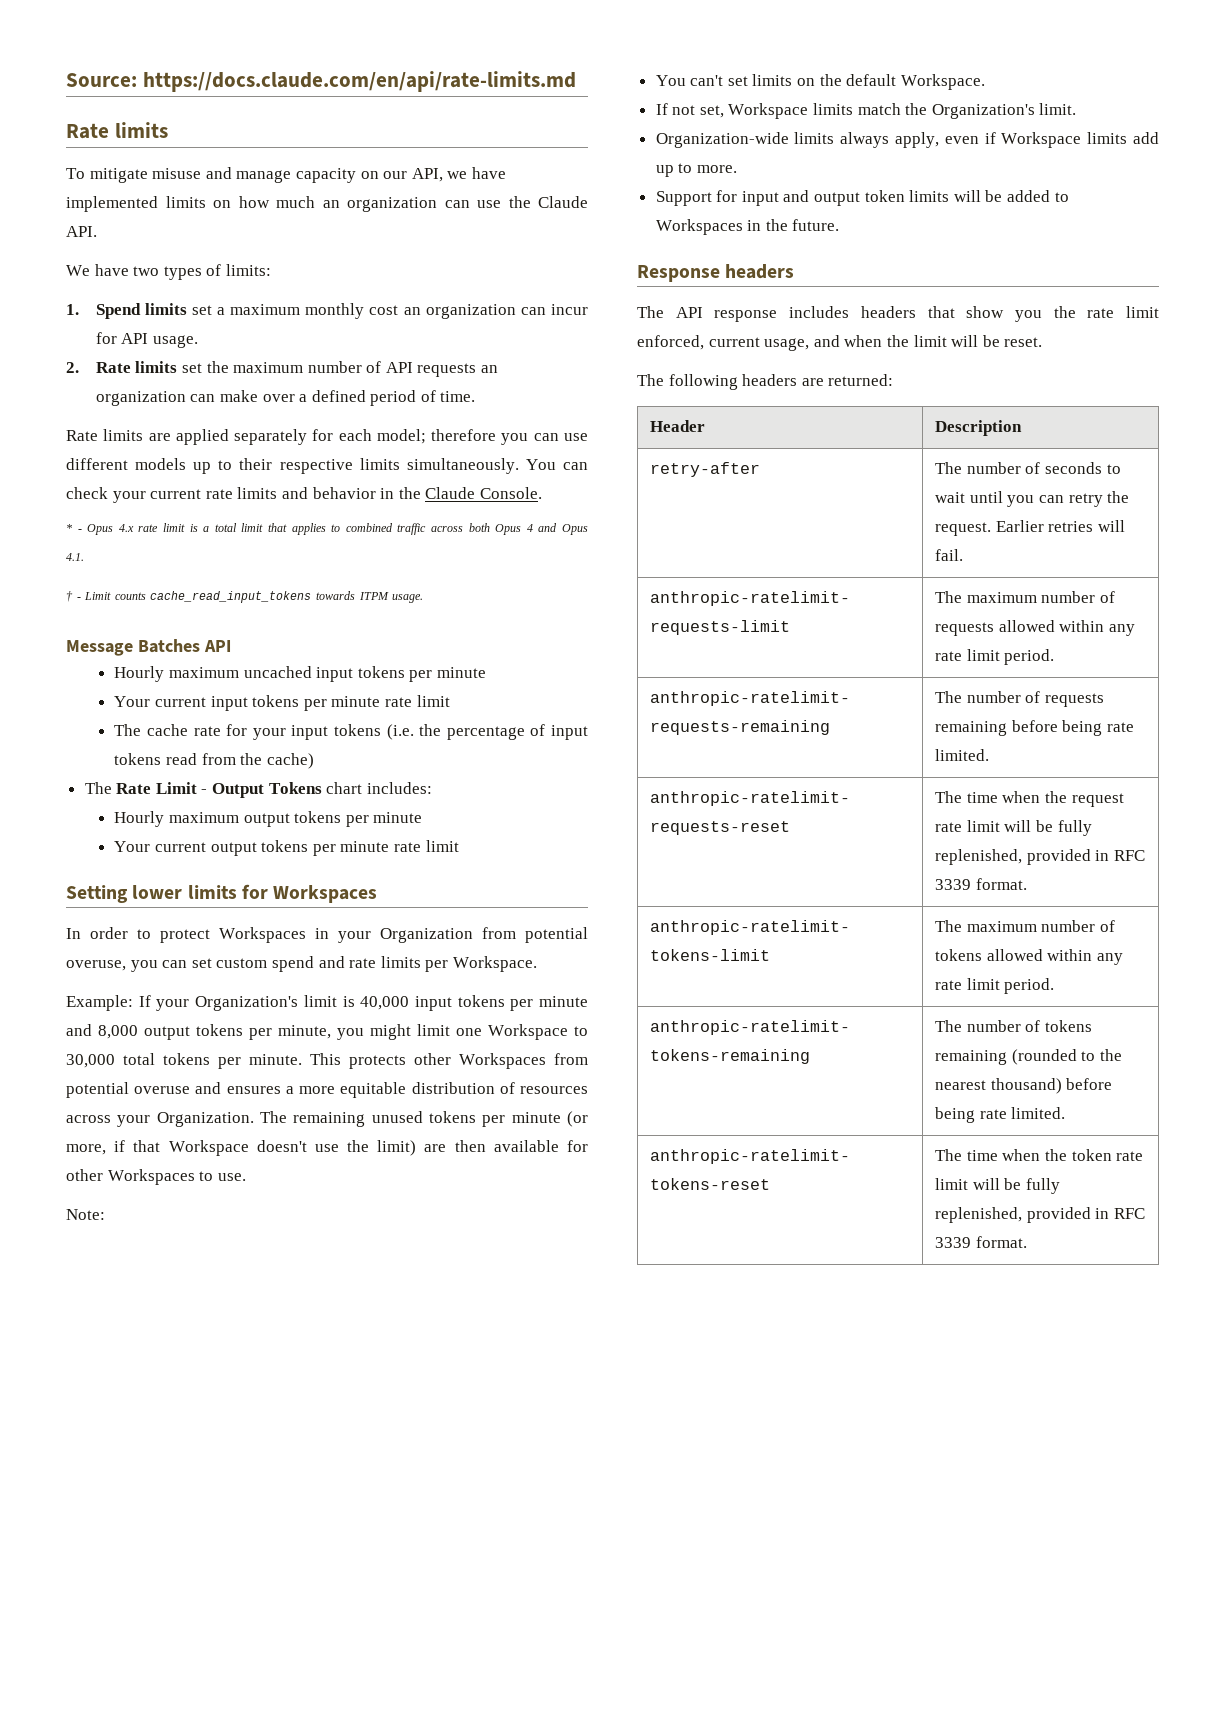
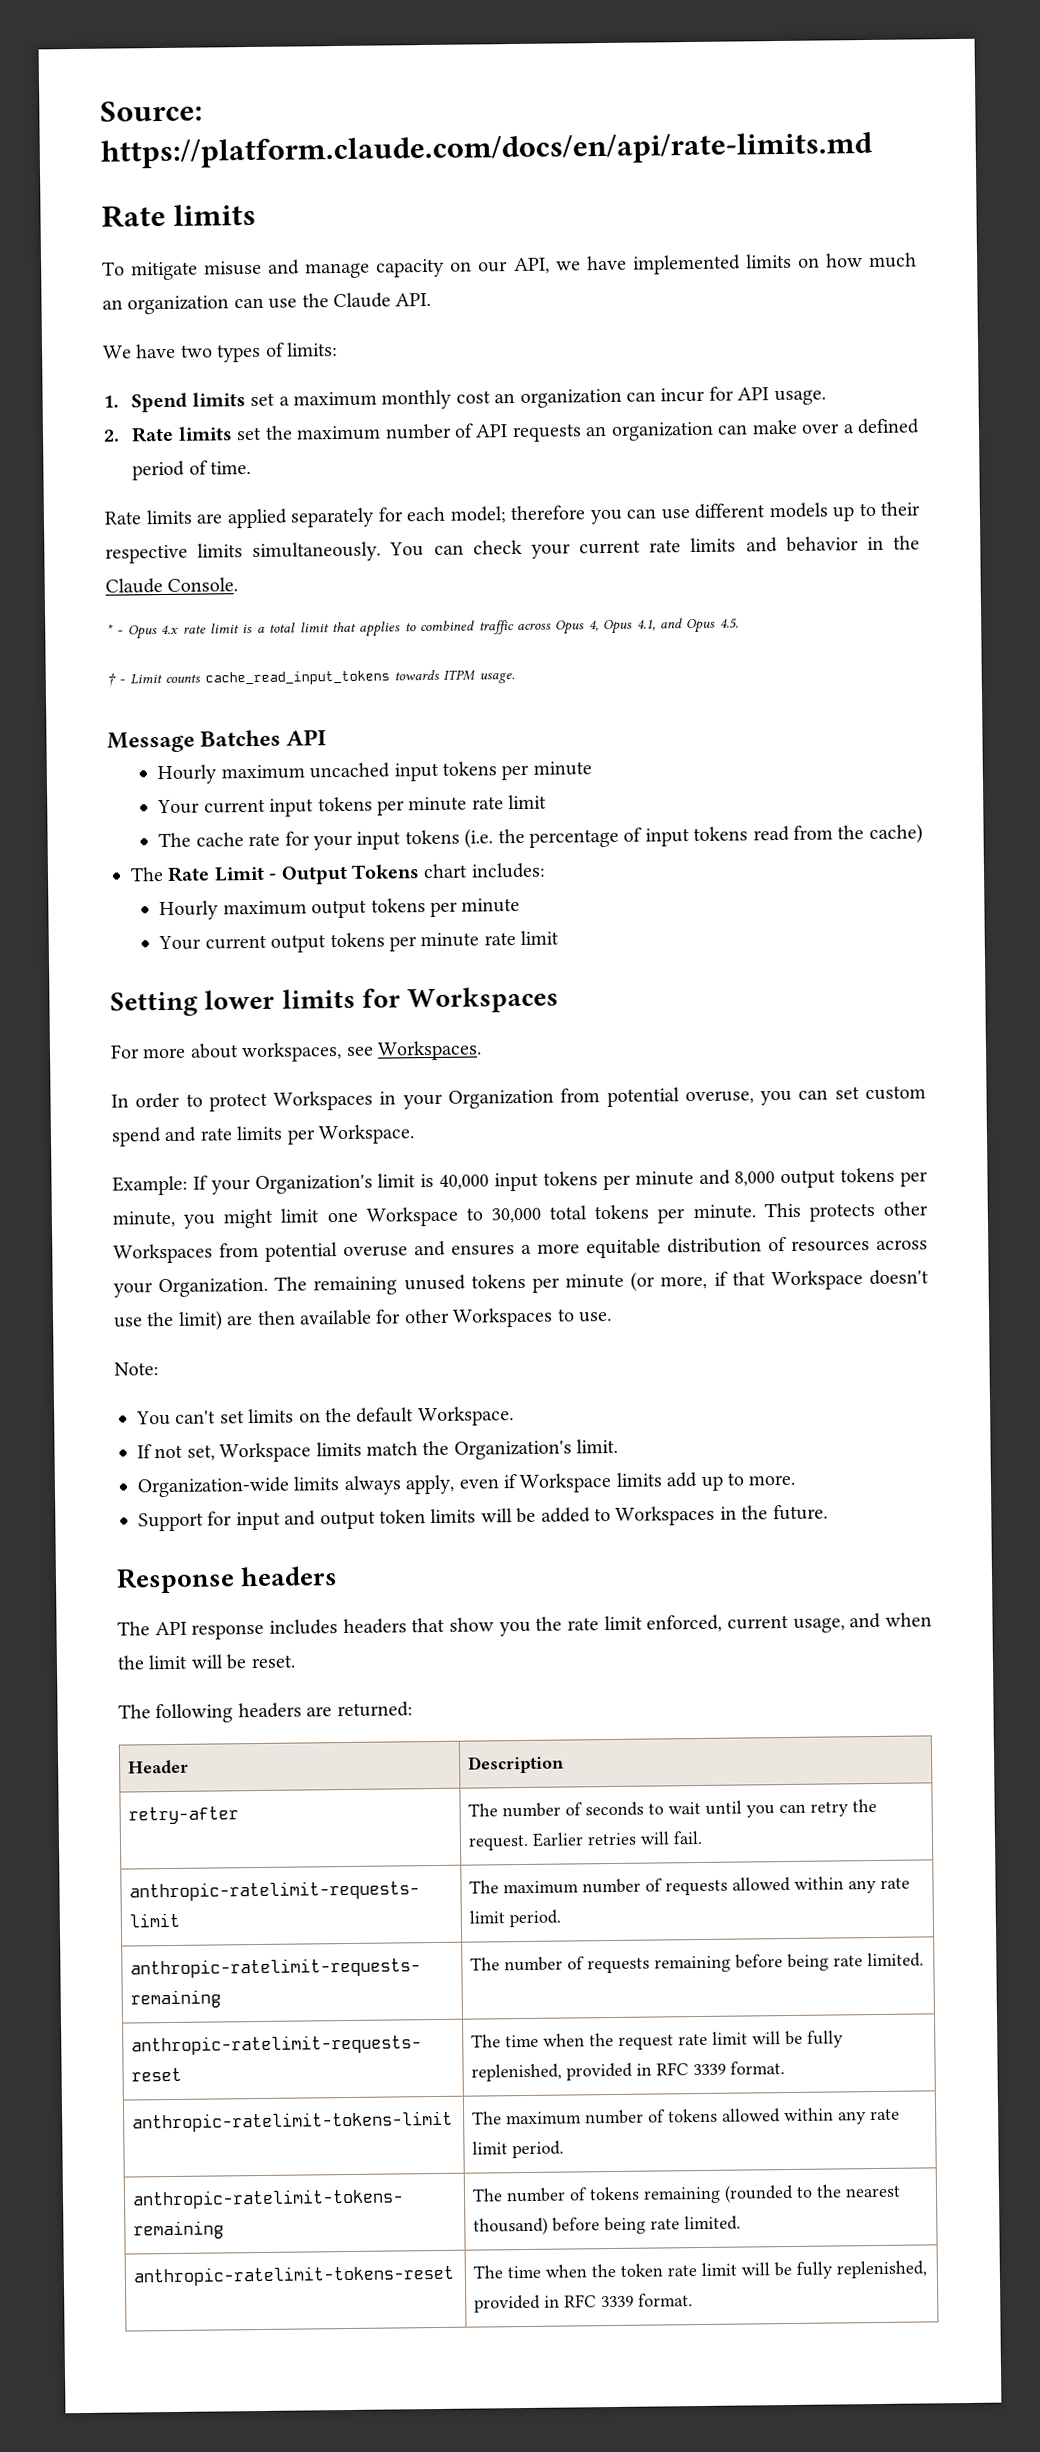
[142,71,576,92] https://docs.claude.com/en/api/rate-limits.md -> [100,130,873,169] https://platform.claude.com/docs/en/api/rate-limits.md
[468,523,533,535] both Opus 4 -> [555,619,656,635] Opus 4, Opus 4.1,
[66,553,84,561] 4.1. -> [719,618,739,629] 4.5.
(378, 894) none -> [110,1040,482,1063] // For more about workspaces, see Workspaces.

